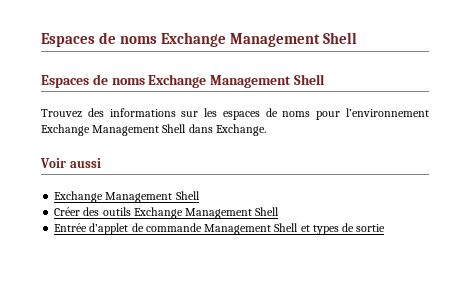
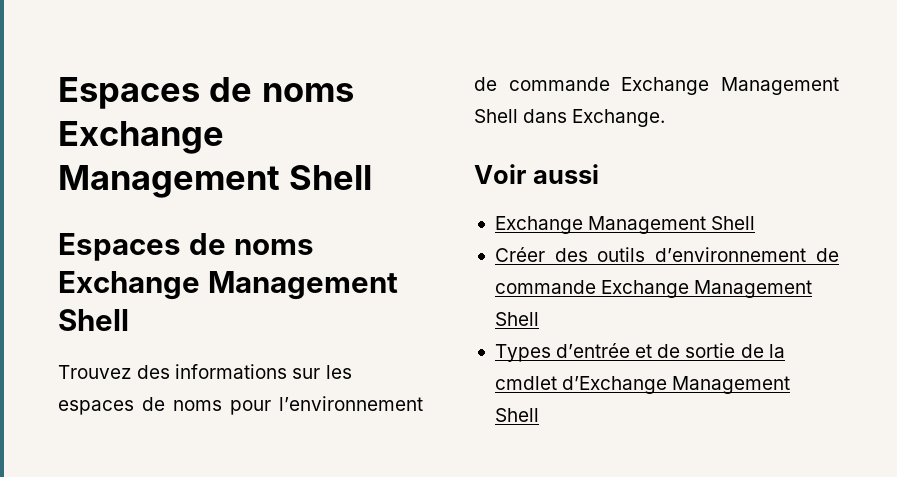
(429, 112) none -> [474,77,610,91] de commande
[133,207,280,219] [54,223,386,235] Exchange Management Shell // Entrée d’applet de commande Management Shell et types de sortie -> [655,247,839,262] [494,280,813,298] [494,312,539,326] [494,343,785,362] [494,376,791,394] [494,408,539,422] d’environnement de commande Exchange Management Shell // Types d’entrée et de sortie de la cmdlet d’Exchange Management Shell

